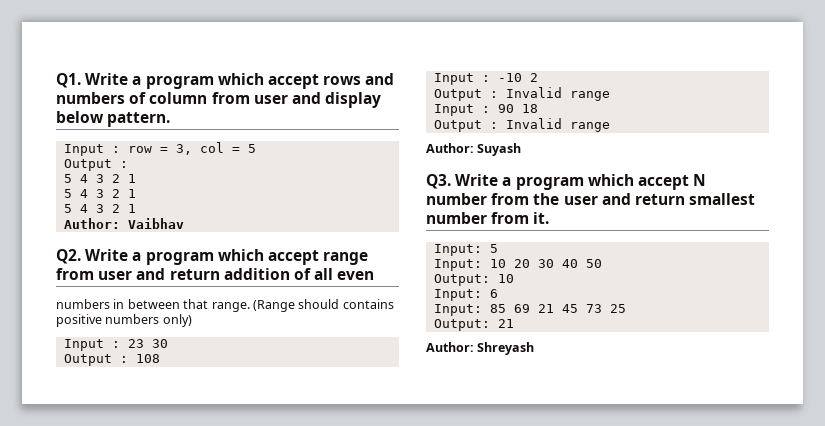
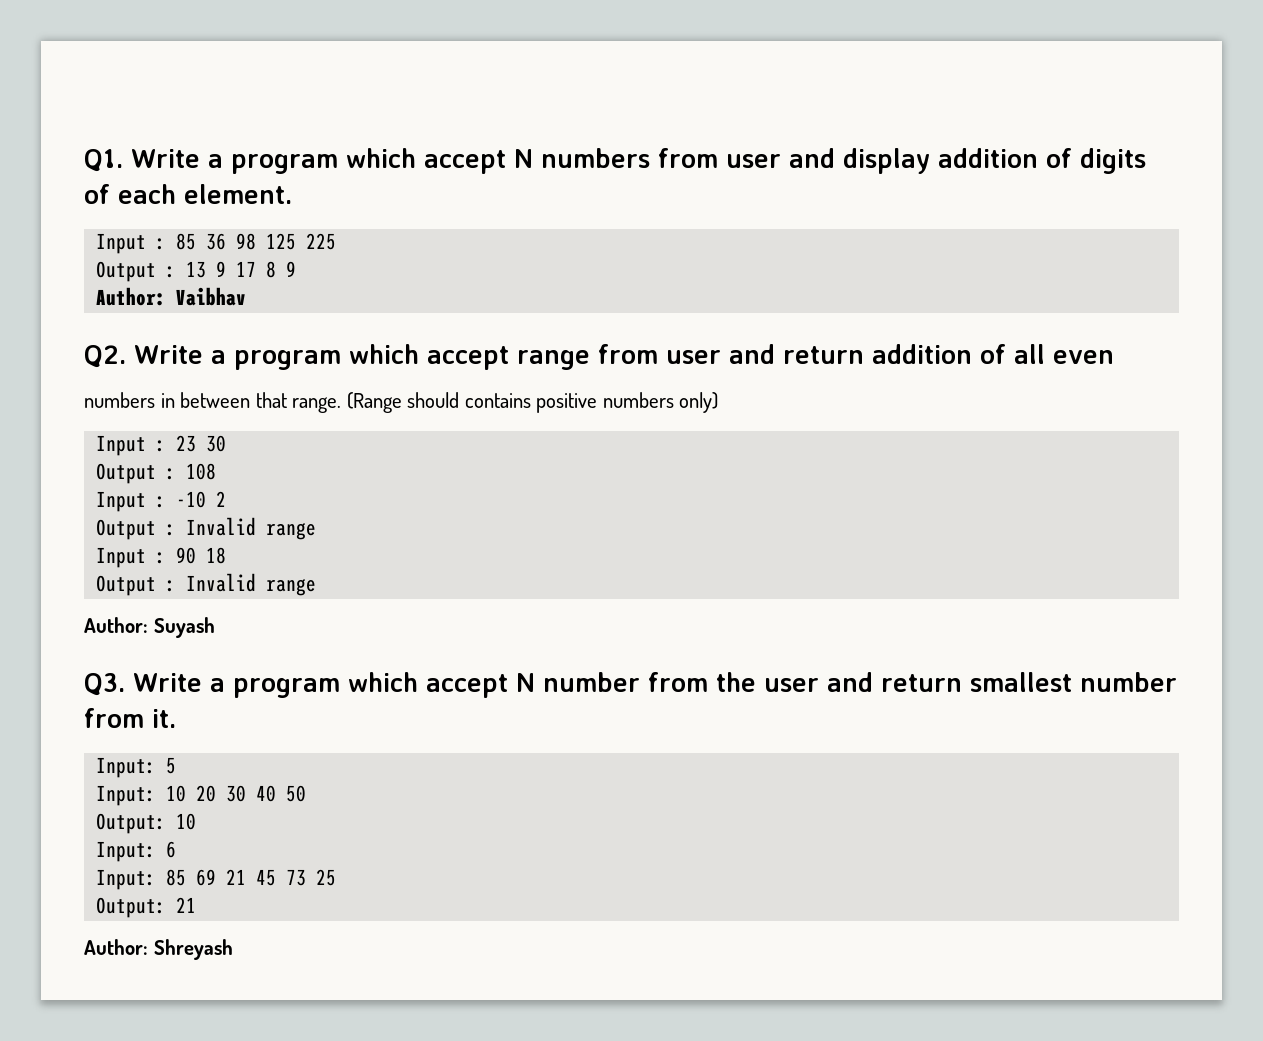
[323,73,395,85] [56,92,382,108] [56,111,171,127] [63,142,256,156] [63,159,128,171] [63,174,136,183] [63,189,136,198] [63,204,136,213] rows and numbers of column from user and display below pattern. // Input : row = 3, col = 5 // Output : // 5 4 3 2 1 // 5 4 3 2 1 // 5 4 3 2 1 -> [513,148,1146,174] [84,184,292,204] [96,233,337,254] [96,261,297,282] N numbers from user and display addition of digits of each element. // Input : 85 36 98 125 225 // Output : 13 9 17 8 9

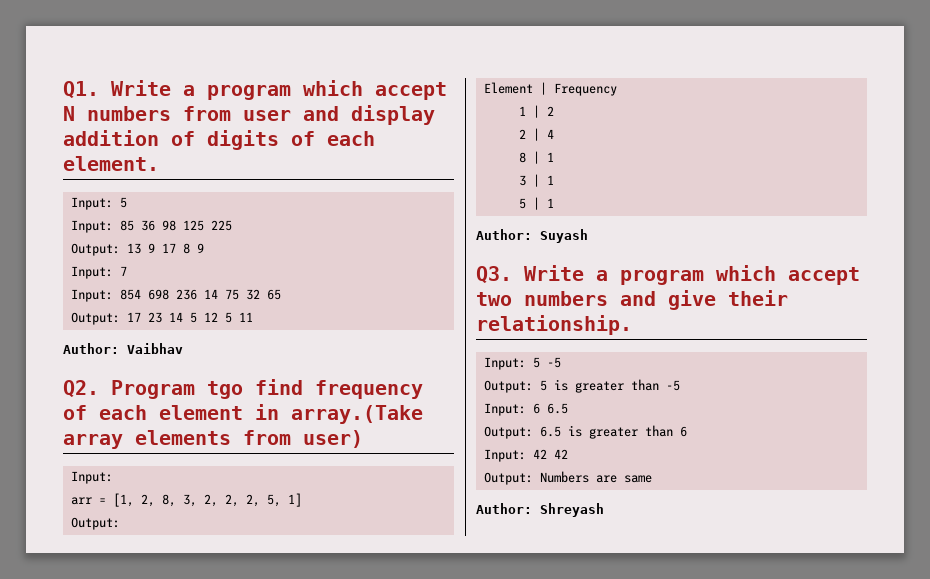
[96,233,167,254] Input : -> [70,197,127,210] [70,220,113,233] Input: 5 // Input:
[96,261,177,282] Output : -> [70,243,120,256] Output:
[96,287,247,306] [84,344,1114,370] [84,392,719,413] [96,435,227,456] [96,463,217,484] [96,491,227,512] [96,517,317,540] [96,547,227,568] [96,573,317,596] Author: Vaibhav // Q2. Write a program which accept range from user and return addition of all even // numbers in between that range. (Range should contains positive numbers only) // Input : 23 30 // Output : 108 // Input : -10 2 // Output : Invalid range // Input : 90 18 // Output : Invalid range -> [70,266,127,279] [70,289,281,302] [70,312,253,325] [63,343,183,354] [63,379,423,399] [63,404,423,424] [63,430,363,449] [70,471,113,484] [70,493,302,507] [70,517,120,530] [483,82,617,96] [518,105,554,118] [518,128,554,141] [518,151,554,164] [518,174,554,187] [518,197,554,210] Input: 7 // Input: 854 698 236 14 75 32 65 // Output: 17 23 14 5 12 5 11 // Author: Vaibhav // Q2. Program tgo find frequency of each element in array.(Take array elements from user) // Input: // arr = [1, 2, 8, 3, 2, 2, 2, 5, 1] // Output: // Element | Frequency // 1 | 2 // 2 | 4 // 8 | 1 // 3 | 1 // 5 | 1
[515,672,1177,692] [84,708,176,728] [96,757,177,778] [96,785,307,806] [96,813,197,834] [96,841,177,862] [96,869,337,890] [96,897,197,918] N number from the user and return smallest number from it. // Input: 5 // Input: 10 20 30 40 50 // Output: 10 // Input: 6 // Input: 85 69 21 45 73 25 // Output: 21 -> [476,290,788,310] [476,315,632,335] [483,357,561,370] [483,379,680,393] [483,403,568,416] [483,425,687,439] [483,449,568,462] [483,471,652,485] two numbers and give their relationship. // Input: 5 -5 // Output: 5 is greater than -5 // Input: 6 6.5 // Output: 6.5 is greater than 6 // Input: 42 42 // Output: Numbers are same

